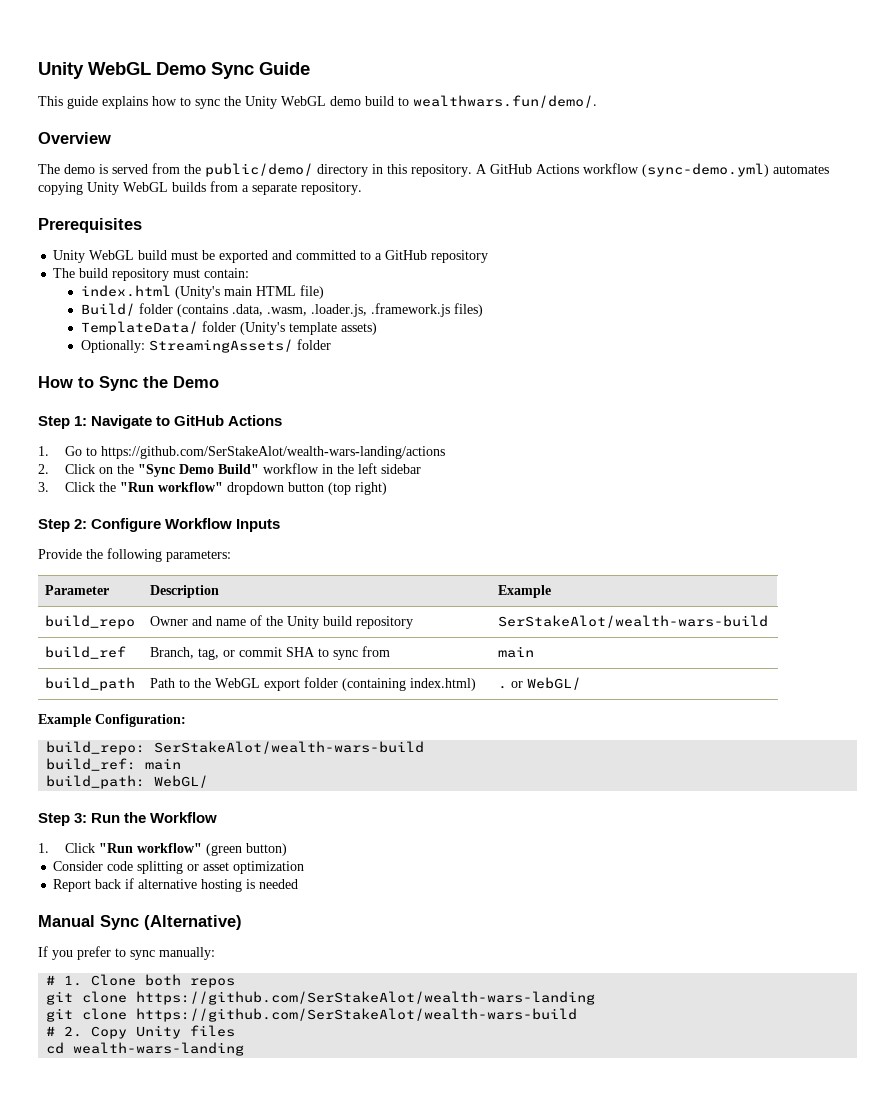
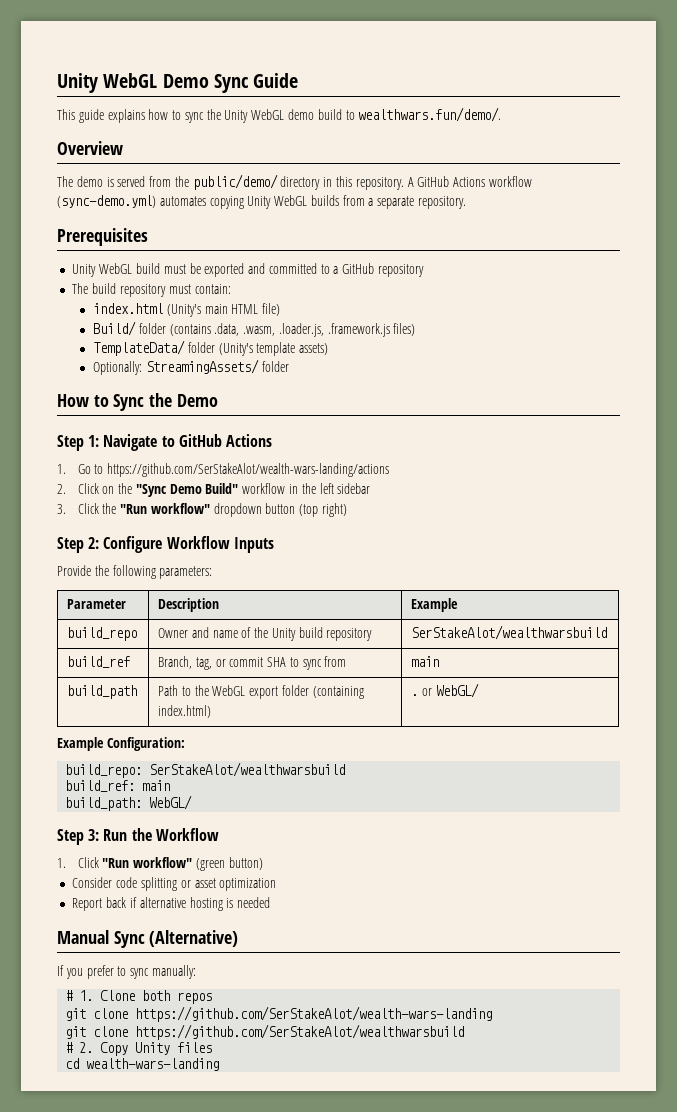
[498,615,769,628] SerStakeAlot/wealth-wars-build -> [411,625,608,640] SerStakeAlot/wealthwarsbuild
[154,741,425,754] SerStakeAlot/wealth-wars-build -> [149,762,346,777] SerStakeAlot/wealthwarsbuild
[136,1008,578,1022] https://github.com/SerStakeAlot/wealth-wars-build -> [135,1024,465,1040] https://github.com/SerStakeAlot/wealthwarsbuild

